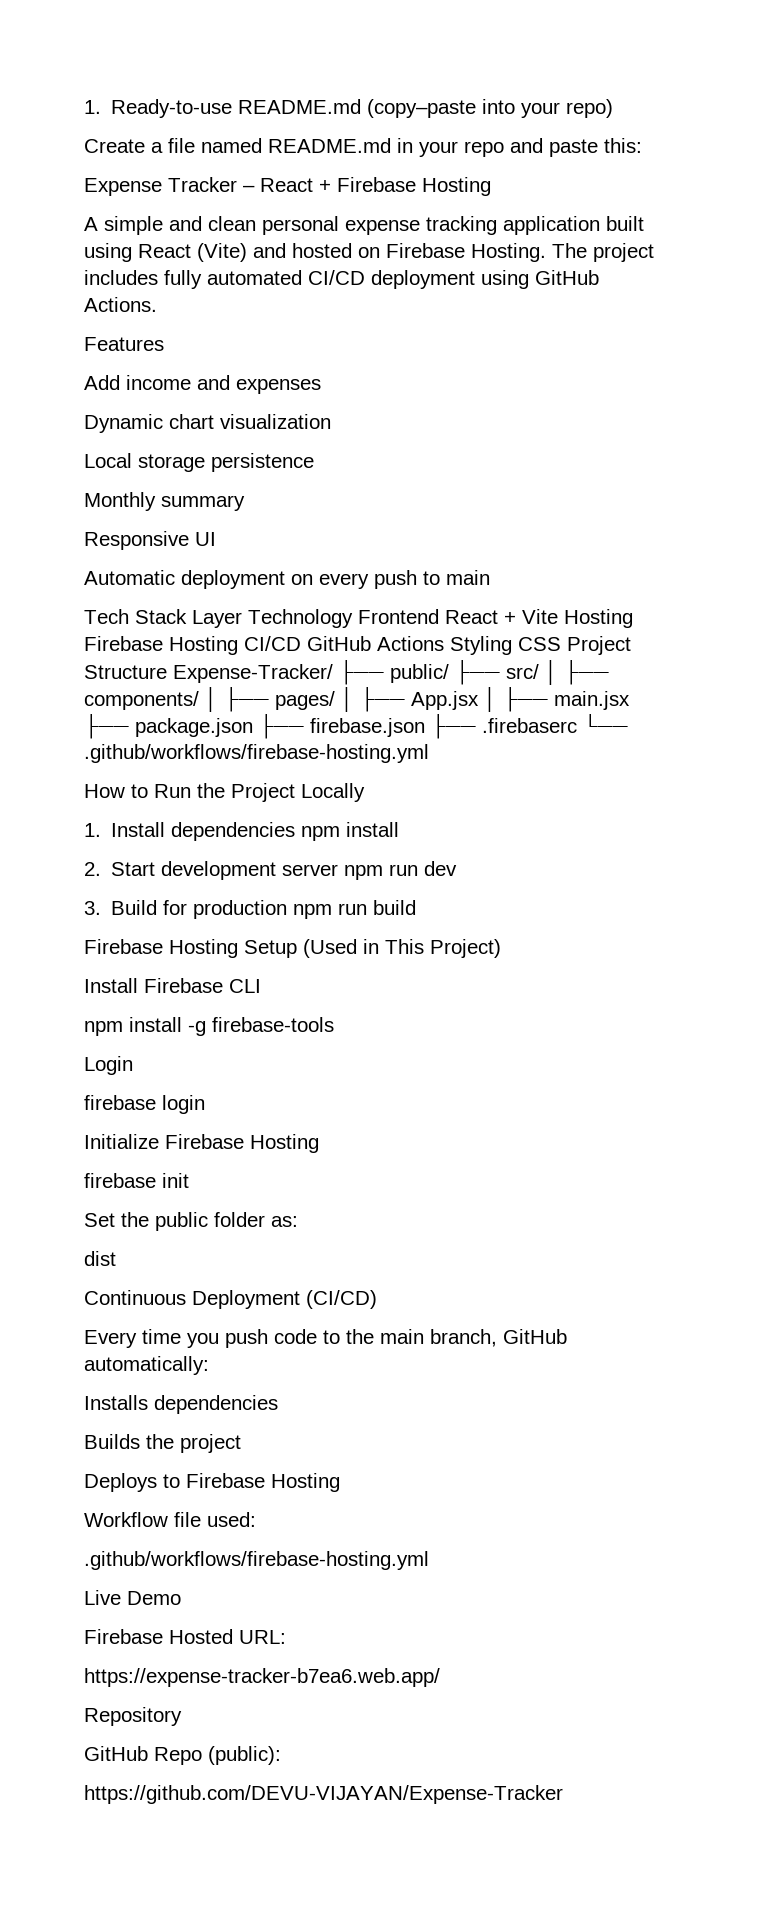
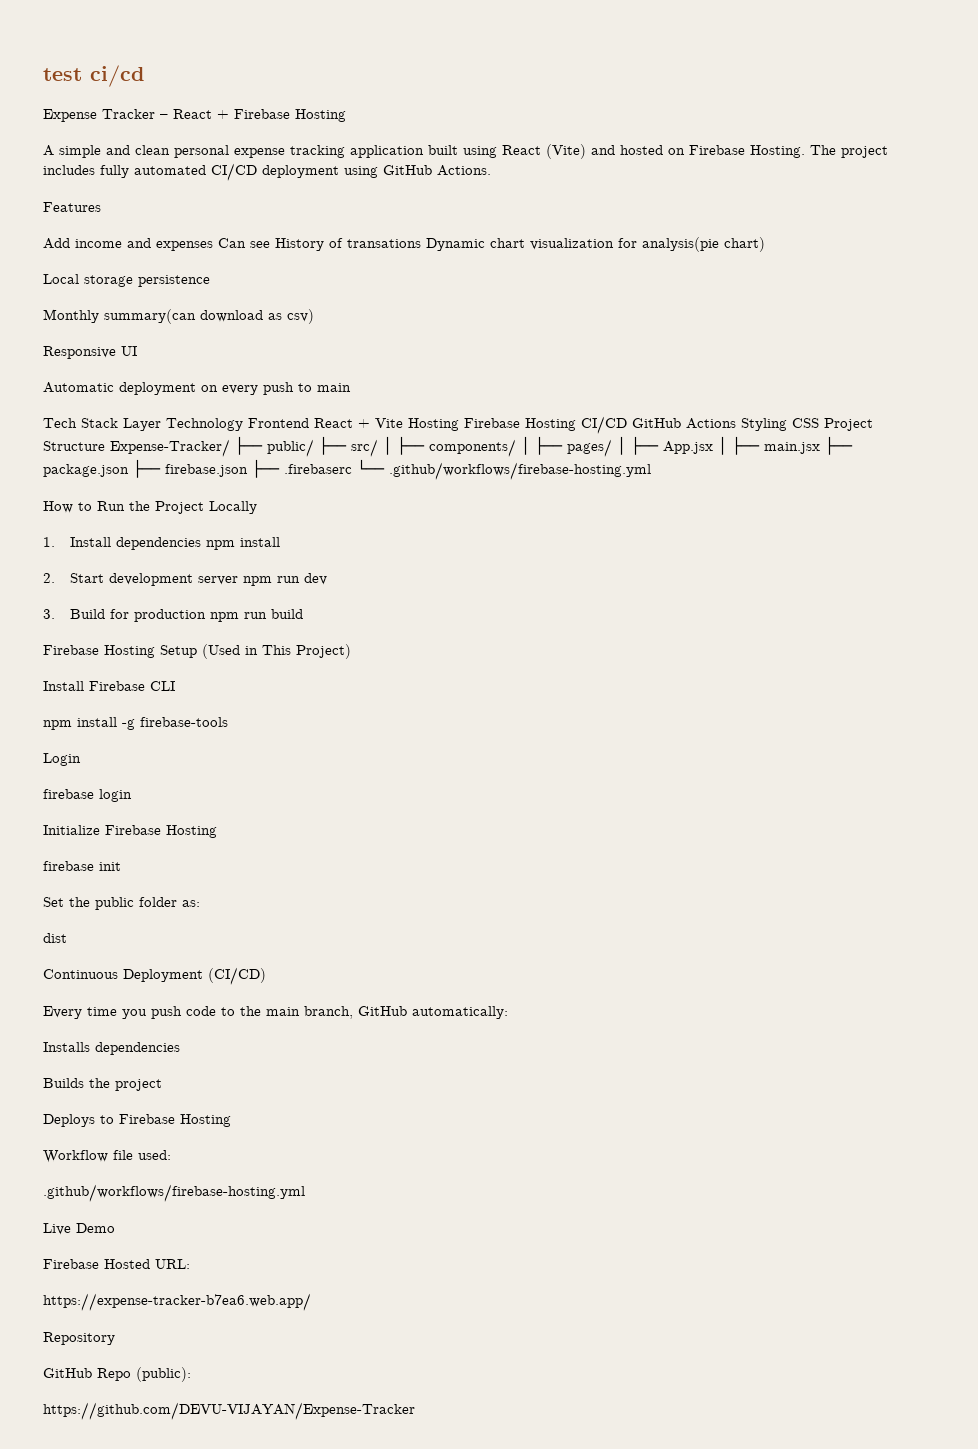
[84,99,614,118] [84,138,642,157] 1. Ready-to-use README.md (copy–paste into your repo) // Create a file named README.md in your repo and paste this: -> [43,65,144,87] test ci/cd
(321, 386) // -> [218,238,421,251] Can see History of transations
(331, 421) none -> [618,237,765,252] for analysis(pie chart)
[161,495,245,511] summary -> [104,309,314,324] summary(can download as csv)

